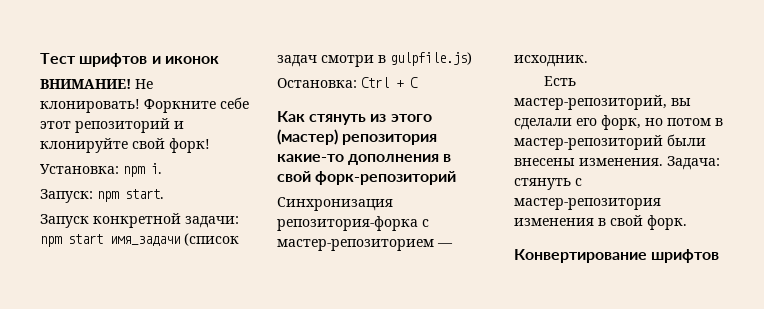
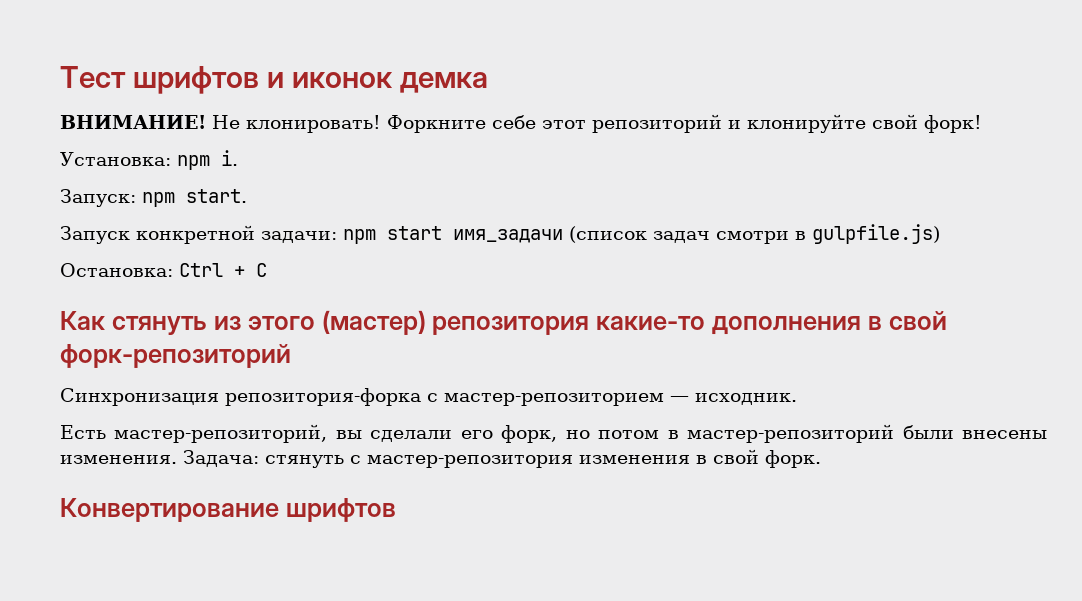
(219, 60) none -> [399,72,488,93] демка

